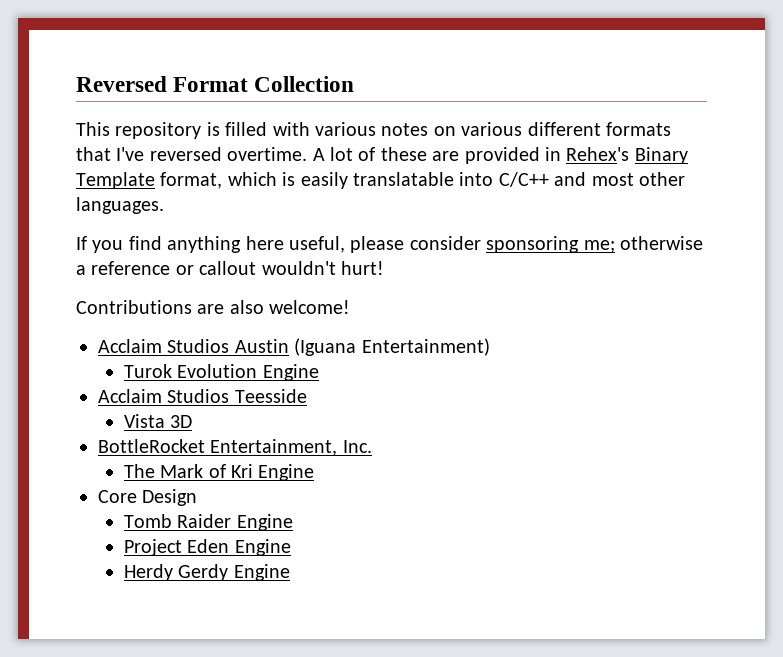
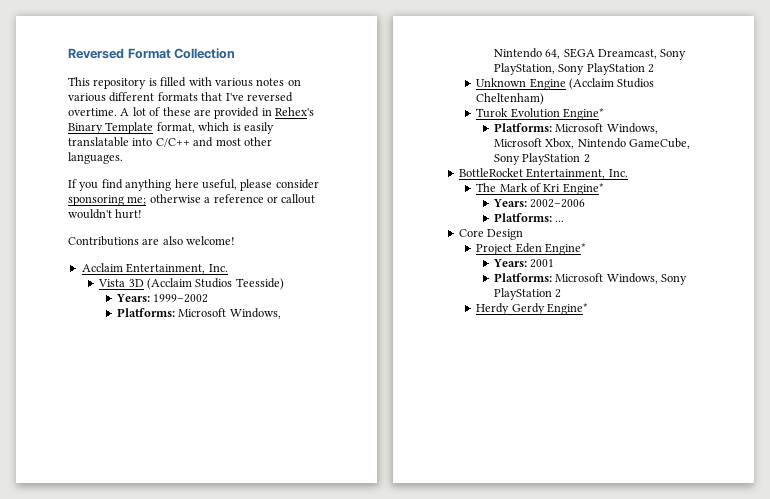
[167,338,490,356] [123,364,319,381] [98,389,307,403] [123,414,193,428] Studios Austin (Iguana Entertainment) // Turok Evolution Engine // Acclaim Studios Teesside // Vista 3D -> [126,263,228,274] [98,278,284,290] [115,294,209,303] [116,308,281,319] [493,48,687,60] [493,63,654,75] [476,78,655,90] [476,93,545,105] [476,108,605,120] [493,123,658,134] [493,138,690,149] [493,153,590,165] Entertainment, Inc. // Vista 3D (Acclaim Studios Teesside) // Years: 1999–2002 // Platforms: Microsoft Windows, Nintendo 64, SEGA Dreamcast, Sony PlayStation, Sony PlayStation 2 // Unknown Engine (Acclaim Studios Cheltenham) // Turok Evolution Engine* // Platforms: Microsoft Windows, Microsoft Xbox, Nintendo GameCube, Sony PlayStation 2
[258,464,315,481] Engine -> [562,183,604,195] [492,199,586,208] [493,213,565,222] Engine* // Years: 2002–2006 // Platforms: ...
[123,514,293,531] // Tomb Raider Engine -> (524, 234) none
[234,539,291,556] Engine -> [545,243,587,255] [492,259,555,268] [493,273,687,285] [493,288,562,300] Engine* // Years: 2001 // Platforms: Microsoft Windows, Sony PlayStation 2
[233,564,290,581] Engine -> [547,303,589,315] Engine*

